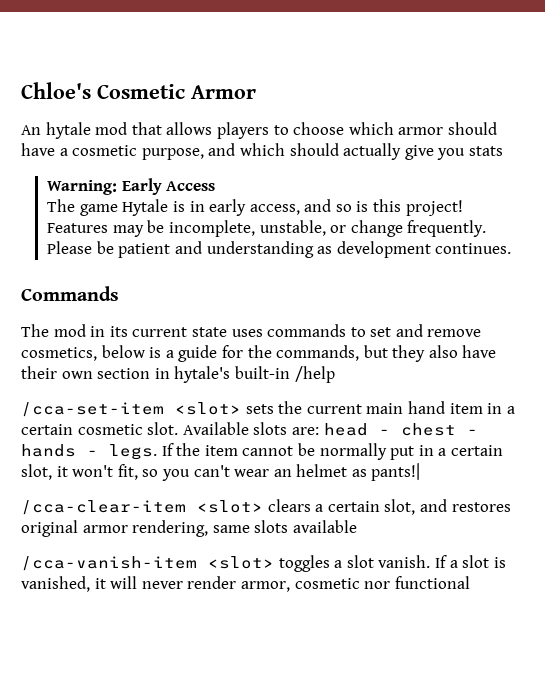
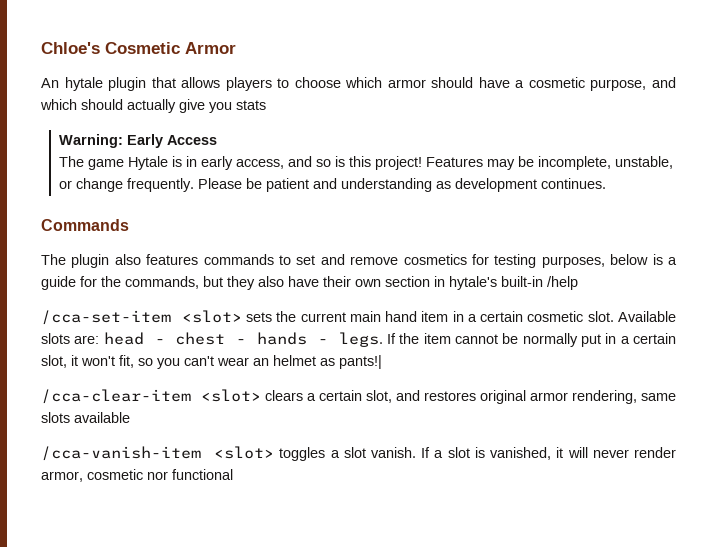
[95,122,128,135] mod -> [108,77,147,91] plugin
[53,324,263,337] mod in its current state uses -> [71,254,199,268] plugin also features
[21,347,97,361] cosmetics, -> [403,254,605,268] cosmetics for testing purposes,

